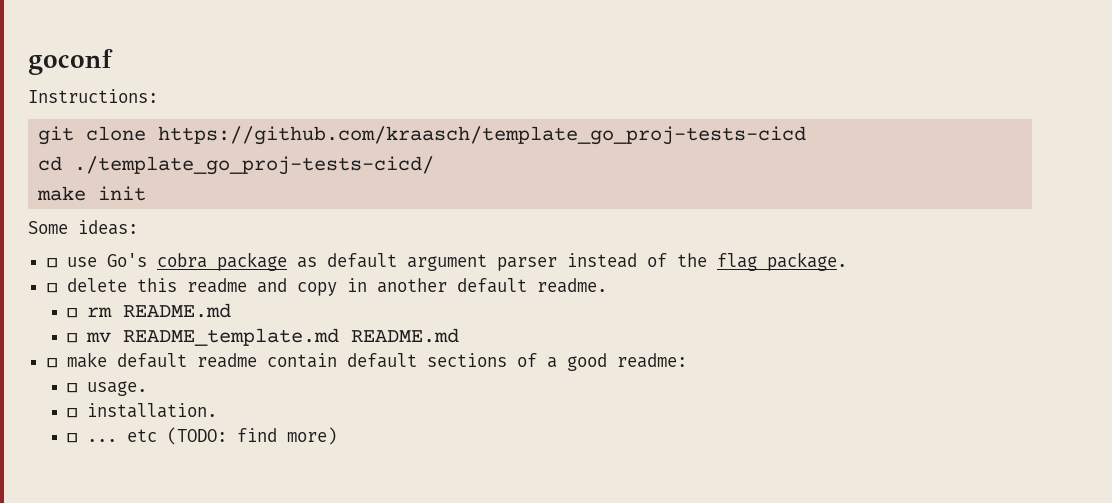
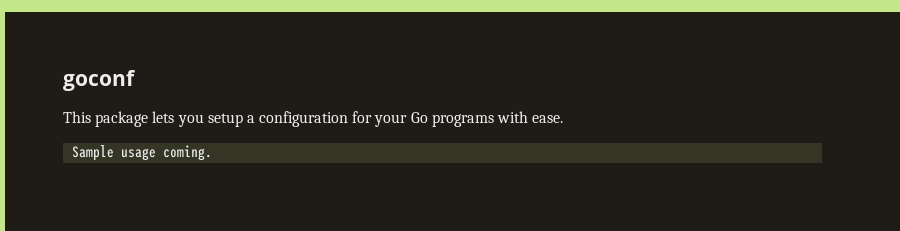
[28,89,158,103] [38,126,807,145] [38,156,435,175] [37,186,147,201] [28,220,138,235] [46,252,847,271] [46,278,607,296] [67,303,232,318] [67,328,460,346] [46,352,687,371] [67,381,148,396] [67,403,218,418] [67,427,338,445] Instructions: // git clone https://github.com/kraasch/template_go_proj-tests-cicd // cd ./template_go_proj-tests-cicd/ // make init // Some ideas: // ☐ use Go's cobra package as default argument parser instead of the flag package. // ☐ delete this readme and copy in another default readme. // ☐ rm README.md // ☐ mv README_template.md README.md // ☐ make default readme contain default sections of a good readme: // ☐ usage. // ☐ installation. // ☐ ... etc (TODO: find more) -> [63,111,564,127] [72,145,213,161] This package lets you setup a configuration for your Go programs with ease. // Sample usage coming.

